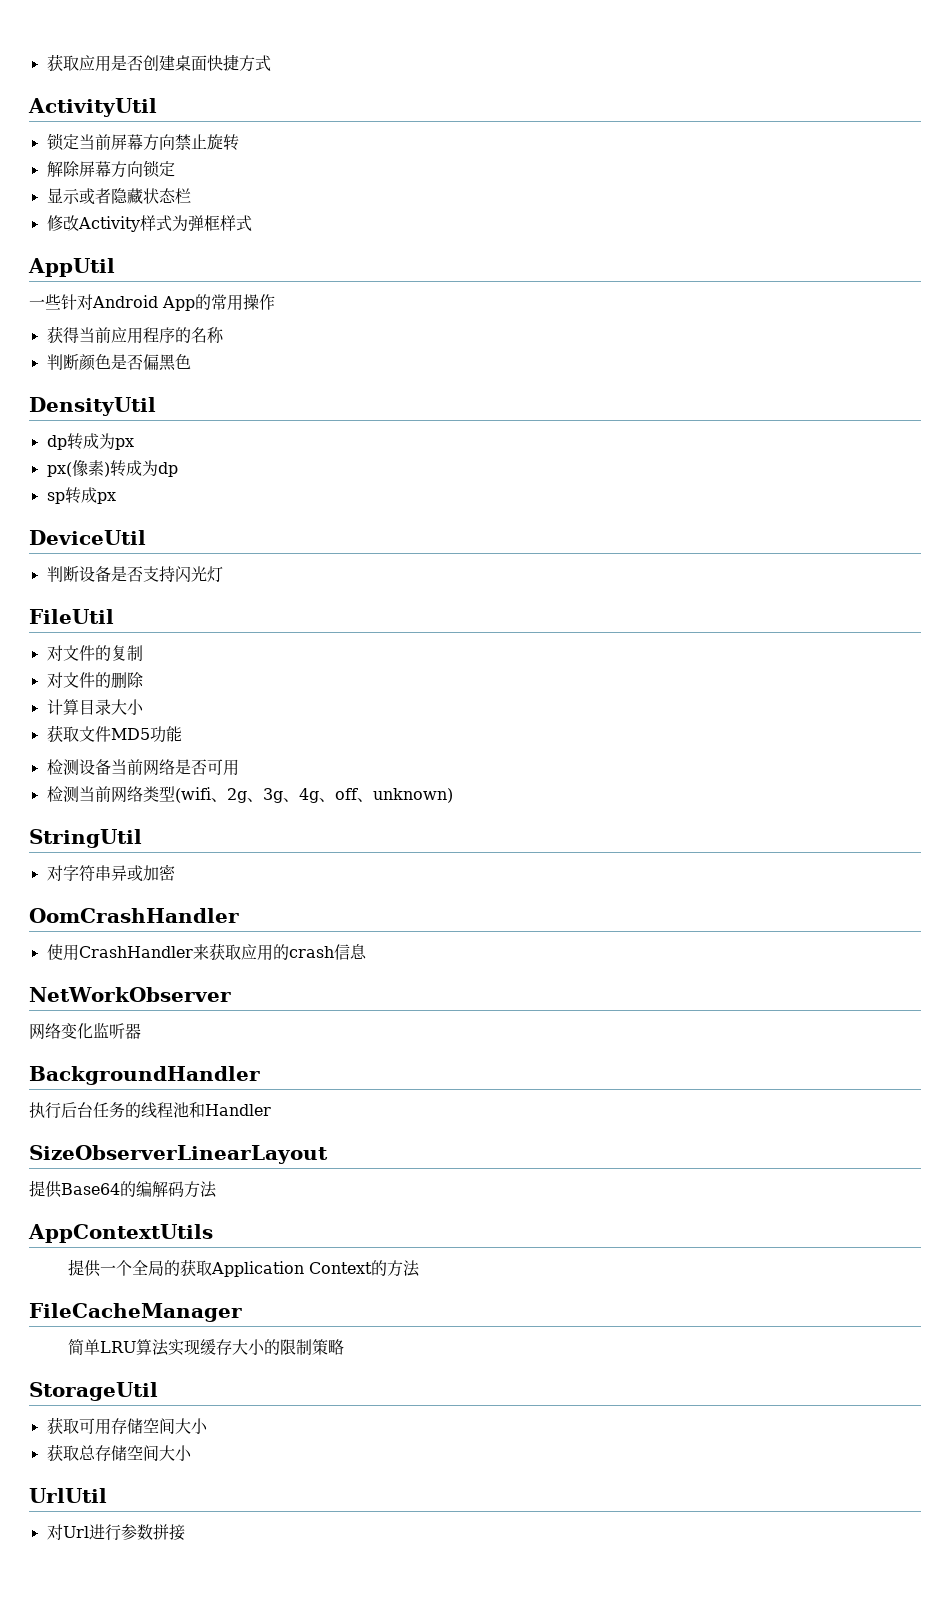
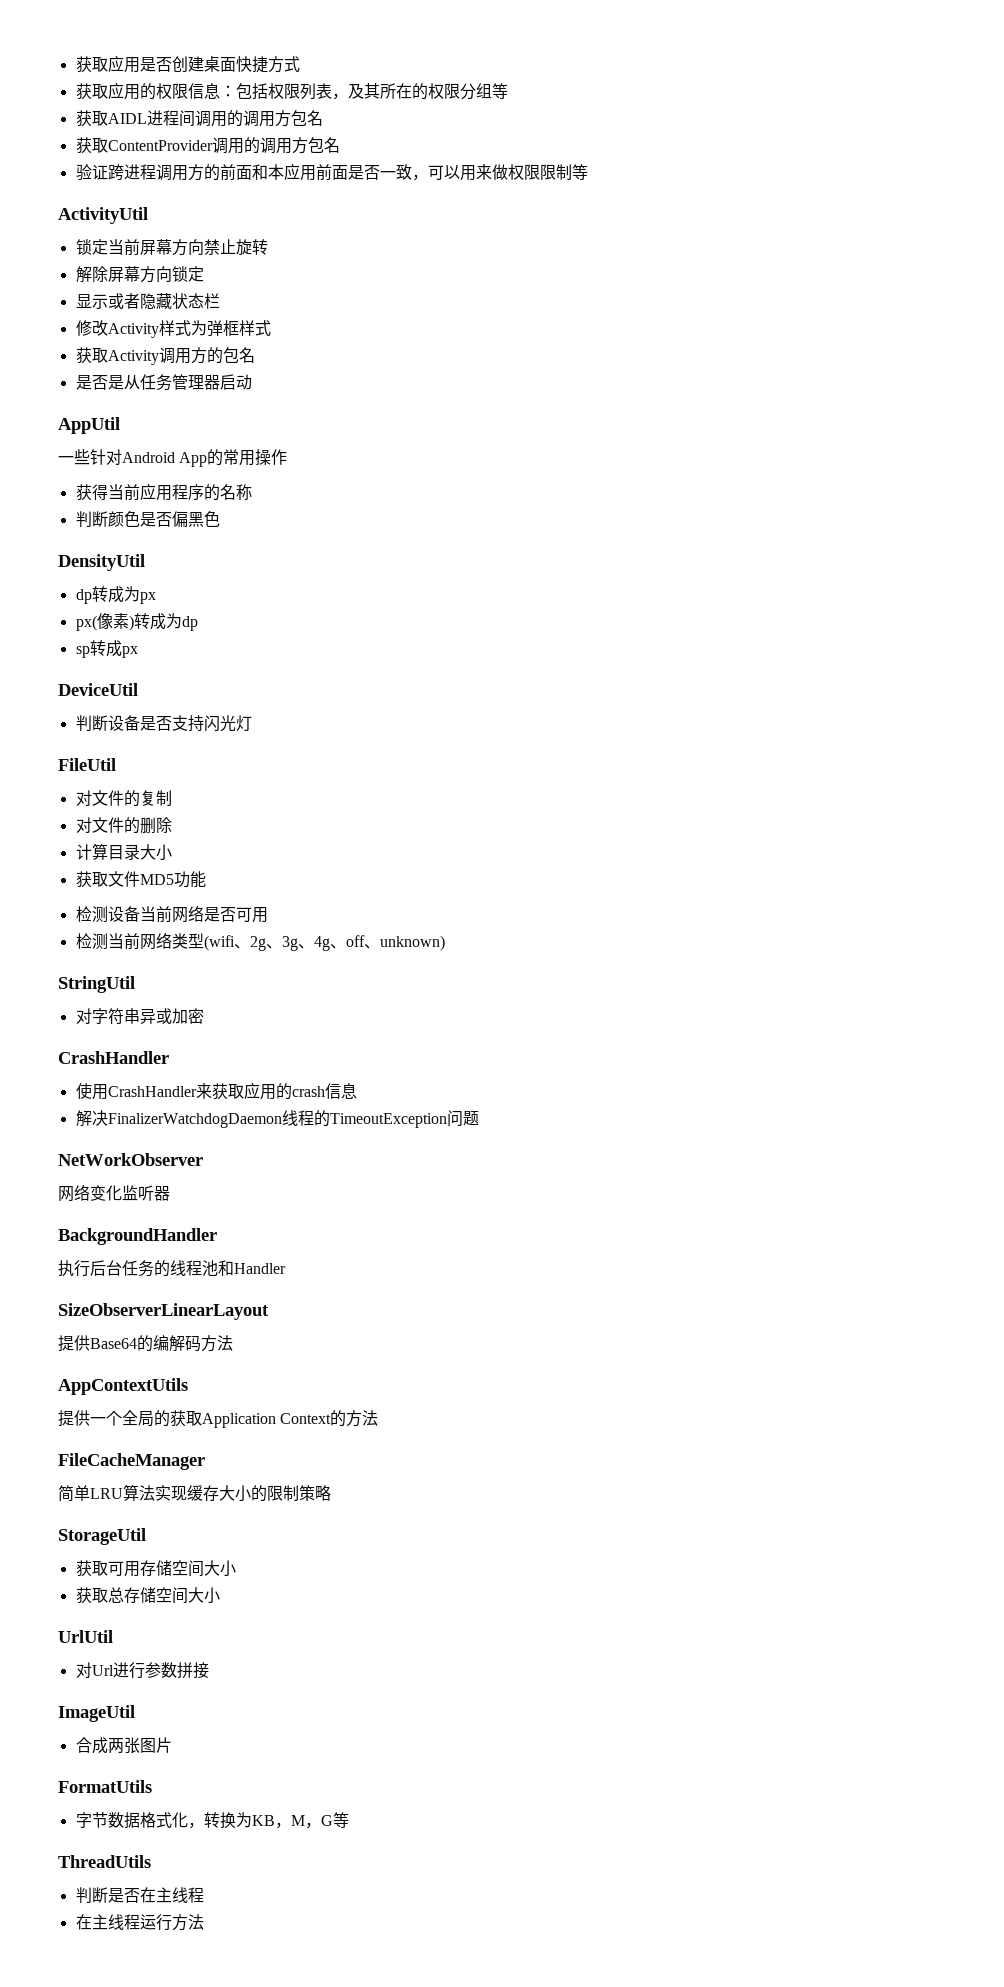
(271, 63) none -> [75,82,508,100] [75,110,323,127] [75,137,340,154] [75,163,588,181] // 获取应用的权限信息：包括权限列表，及其所在的权限分组等 // 获取AIDL进程间调用的调用方包名 // 获取ContentProvider调用的调用方包名 // 验证跨进程调用方的前面和本应用前面是否一致，可以用来做权限限制等
(252, 223) none -> [75,347,255,365] [75,374,252,391] // 获取Activity调用方的包名 // 是否是从任务管理器启动
[29,908,239,923] OomCrashHandler -> [58,1051,169,1064] CrashHandler
(367, 951) none -> [75,1110,479,1128] // 解决FinalizerWatchdogDaemon线程的TimeoutException问题
(185, 1532) none -> [58,1705,135,1722] [75,1737,172,1754] [58,1780,152,1793] [75,1812,349,1829] [58,1855,151,1868] [75,1887,204,1903] [75,1914,204,1931] // ImageUtil // 合成两张图片 // FormatUtils // 字节数据格式化，转换为KB，M，G等 // ThreadUtils // 判断是否在主线程 // 在主线程运行方法

